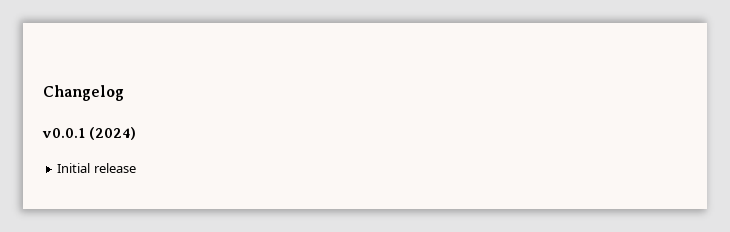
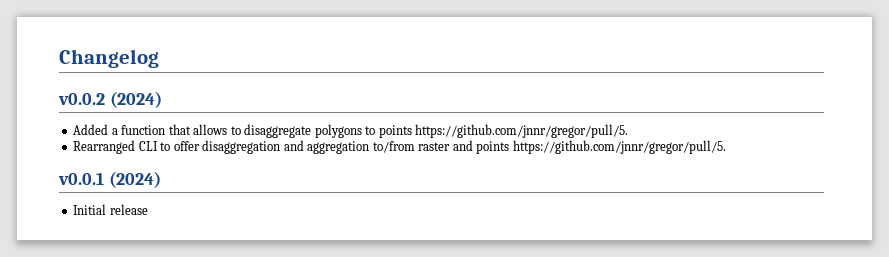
(124, 93) none -> [58,91,162,108] [73,124,629,138] [73,140,726,154] // v0.0.2 (2024) // Added a function that allows to disaggregate polygons to points https://github.com/jnnr/gregor/pull/5. // Rearranged CLI to offer disaggregation and aggregation to/from raster and points https://github.com/jnnr/gregor/pull/5.

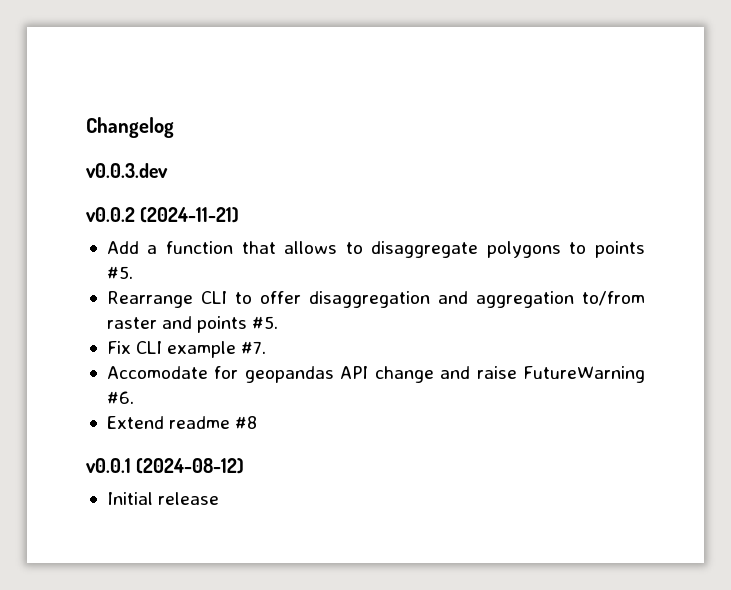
(159, 58) none -> [86,163,168,178] // v0.0.3.dev
[109,91,162,108] [73,124,109,135] (2024) // Added -> [140,207,240,223] [106,241,139,254] (2024-11-21) // Add
[415,124,629,138] [73,140,136,154] https://github.com/jnnr/gregor/pull/5. // Rearranged -> [106,266,133,279] [106,291,193,308] #5. // Rearrange
[512,140,726,154] https://github.com/jnnr/gregor/pull/5. -> [252,316,279,329] [106,341,267,358] [106,366,646,383] [106,391,134,404] [106,416,258,429] #5. // Fix CLI example #7. // Accomodate for geopandas API change and raise FutureWarning #6. // Extend readme #8
[108,171,161,188] (2024) -> [136,458,245,474] (2024-08-12)

